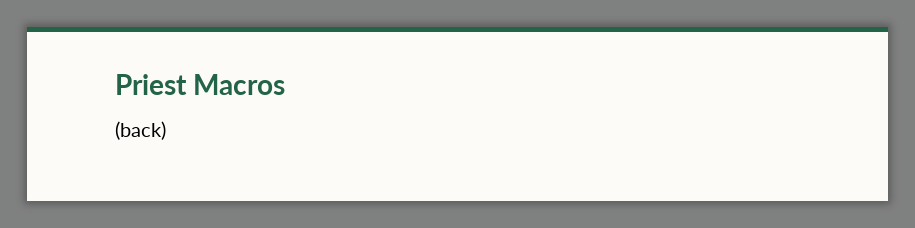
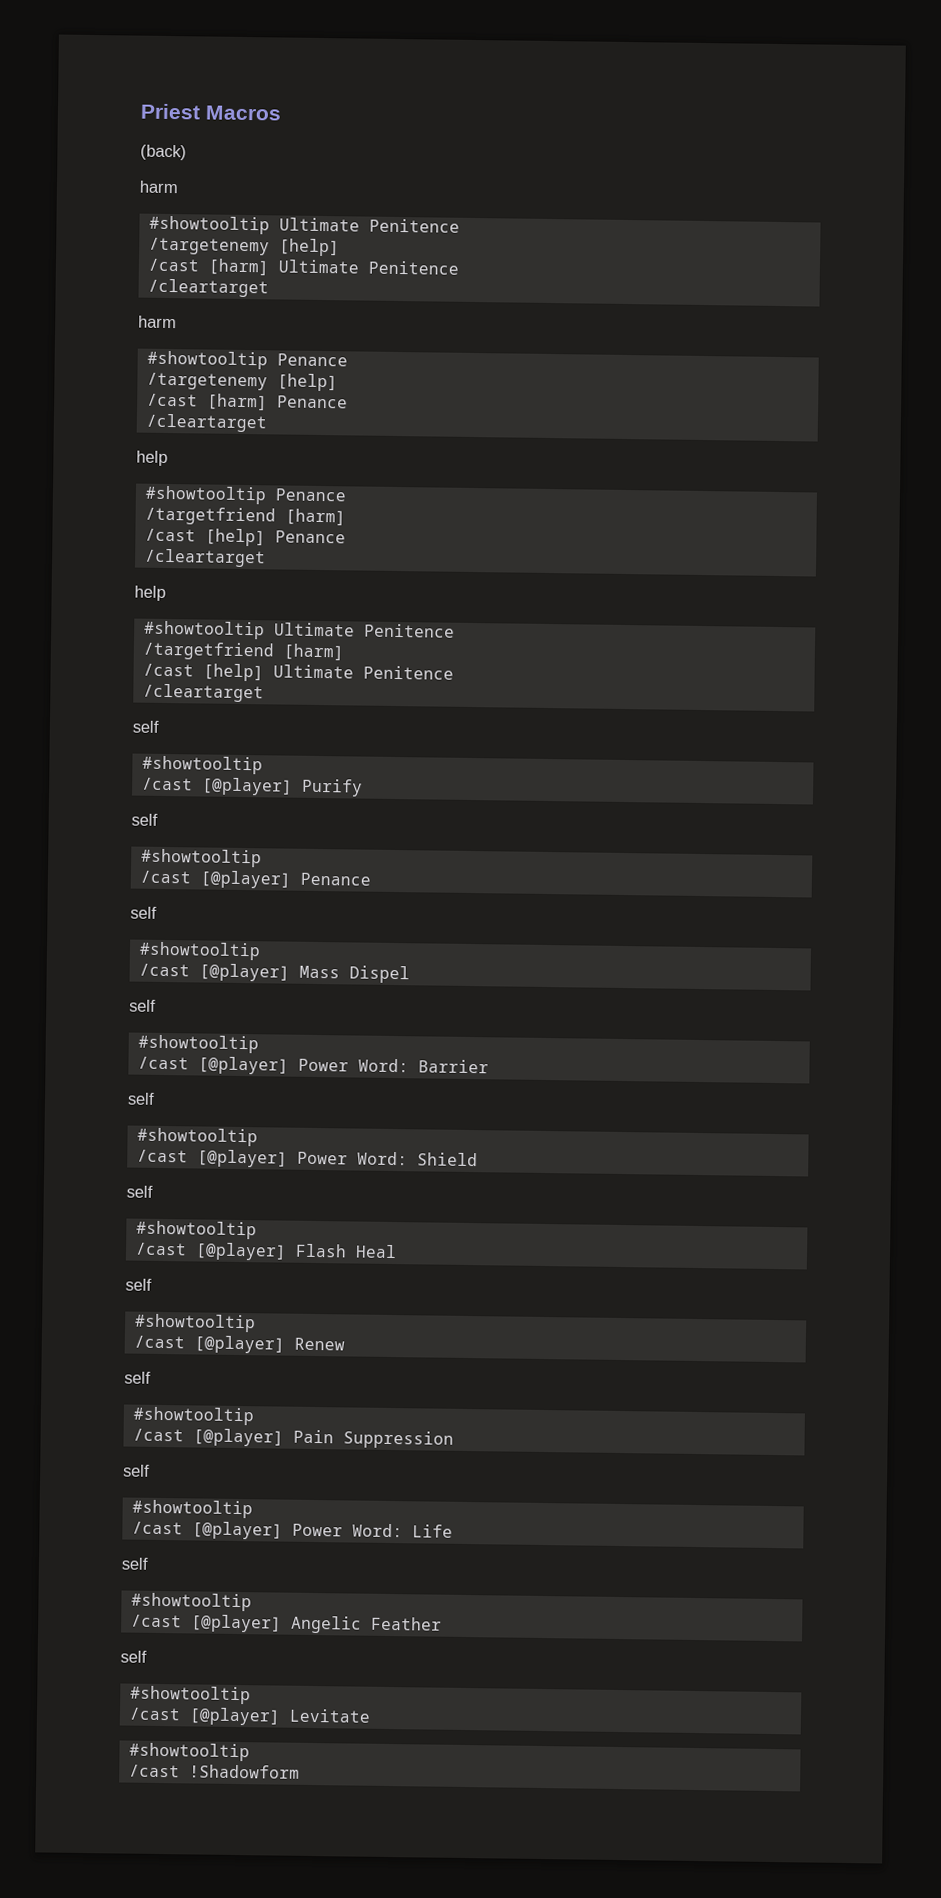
(166, 130) none -> [139,180,179,194] [148,215,460,235] [148,237,340,257] [147,258,459,276] [147,278,269,298] [138,315,177,329] [146,350,348,370] [146,372,338,392] [146,393,348,411] [145,413,267,433] [136,450,168,466] [144,485,347,505] [144,506,346,526] [144,528,346,547] [143,548,266,568] [134,585,166,601] [143,620,455,640] [142,641,344,661] [142,663,454,682] [142,683,264,703] [132,720,159,733] [141,755,263,775] [141,777,363,797] [131,813,158,826] [140,848,262,868] [139,870,371,889] [130,906,157,919] [138,941,261,961] [138,963,410,984] [129,999,156,1012] [137,1034,259,1054] [137,1056,489,1075] [127,1092,155,1105] [136,1127,258,1147] [136,1149,478,1168] [126,1185,153,1198] [135,1220,257,1240] [134,1242,397,1261] [125,1278,152,1291] [133,1313,256,1333] [133,1335,345,1354] [124,1371,151,1384] [132,1406,254,1426] [132,1428,454,1449] [123,1464,150,1477] [131,1499,253,1519] [131,1521,453,1540] [121,1557,149,1570] [130,1592,252,1612] [130,1614,442,1634] [120,1650,147,1663] [129,1685,251,1705] [128,1707,371,1726] [128,1742,250,1762] [128,1764,300,1779] // harm // #showtooltip Ultimate Penitence // /targetenemy [help] // /cast [harm] Ultimate Penitence // /cleartarget // harm // #showtooltip Penance // /targetenemy [help] // /cast [harm] Penance // /cleartarget // help // #showtooltip Penance // /targetfriend [harm] // /cast [help] Penance // /cleartarget // help // #showtooltip Ultimate Penitence // /targetfriend [harm] // /cast [help] Ultimate Penitence // /cleartarget // self // #showtooltip // /cast [@player] Purify // self // #showtooltip // /cast [@player] Penance // self // #showtooltip // /cast [@player] Mass Dispel // self // #showtooltip // /cast [@player] Power Word: Barrier // self // #showtooltip // /cast [@player] Power Word: Shield // self // #showtooltip // /cast [@player] Flash Heal // self // #showtooltip // /cast [@player] Renew // self // #showtooltip // /cast [@player] Pain Suppression // self // #showtooltip // /cast [@player] Power Word: Life // self // #showtooltip // /cast [@player] Angelic Feather // self // #showtooltip // /cast [@player] Levitate // #showtooltip // /cast !Shadowform

